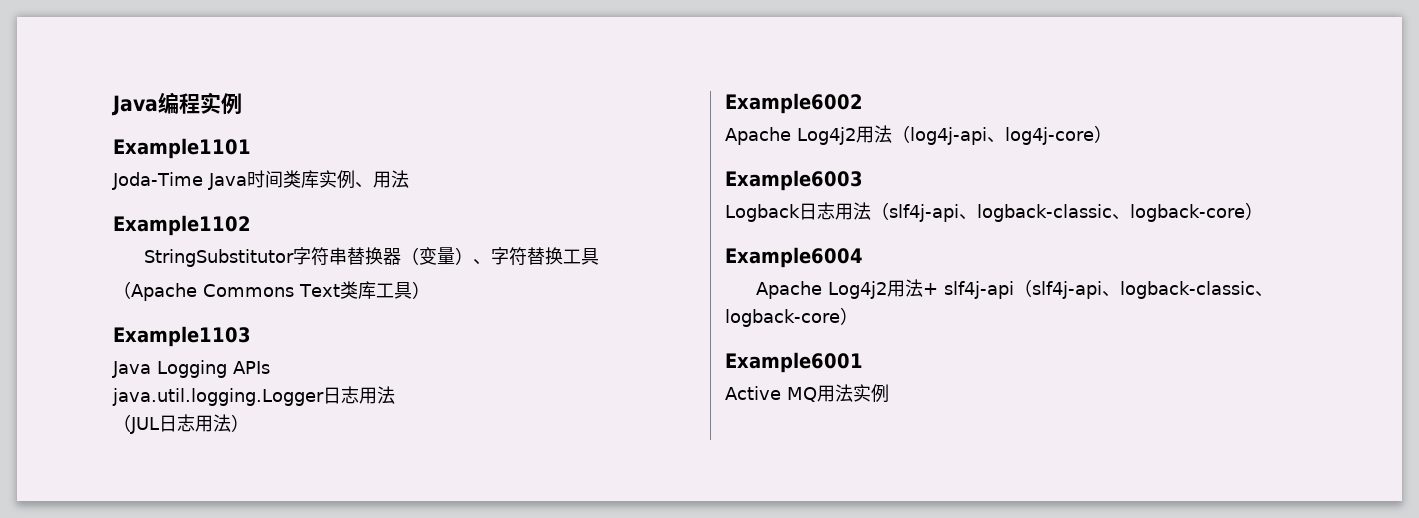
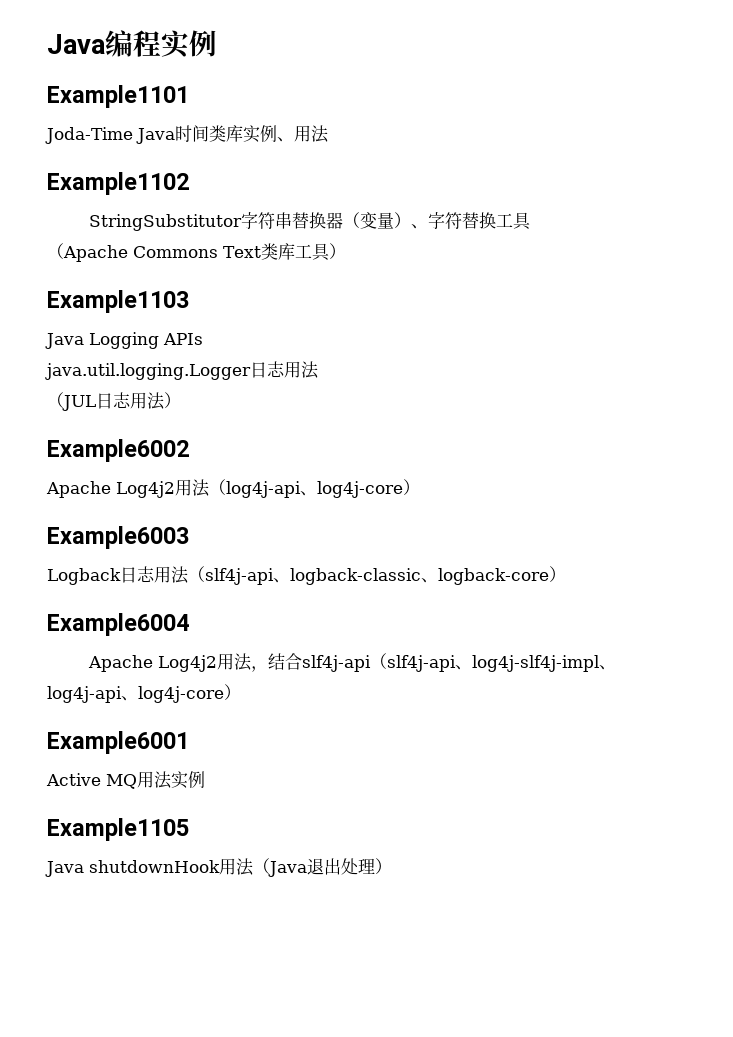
[923,283,939,295] + -> [251,653,303,672] ，结合
[1120,281,1274,299] [725,309,840,327] logback-classic、logback-core -> [472,655,617,672] [47,686,224,703] log4j-slf4j-impl、log4j-api、log4j-core
(889, 393) none -> [47,818,189,841] [45,858,392,877] // Example1105 // Java shutdownHook用法（Java退出处理）

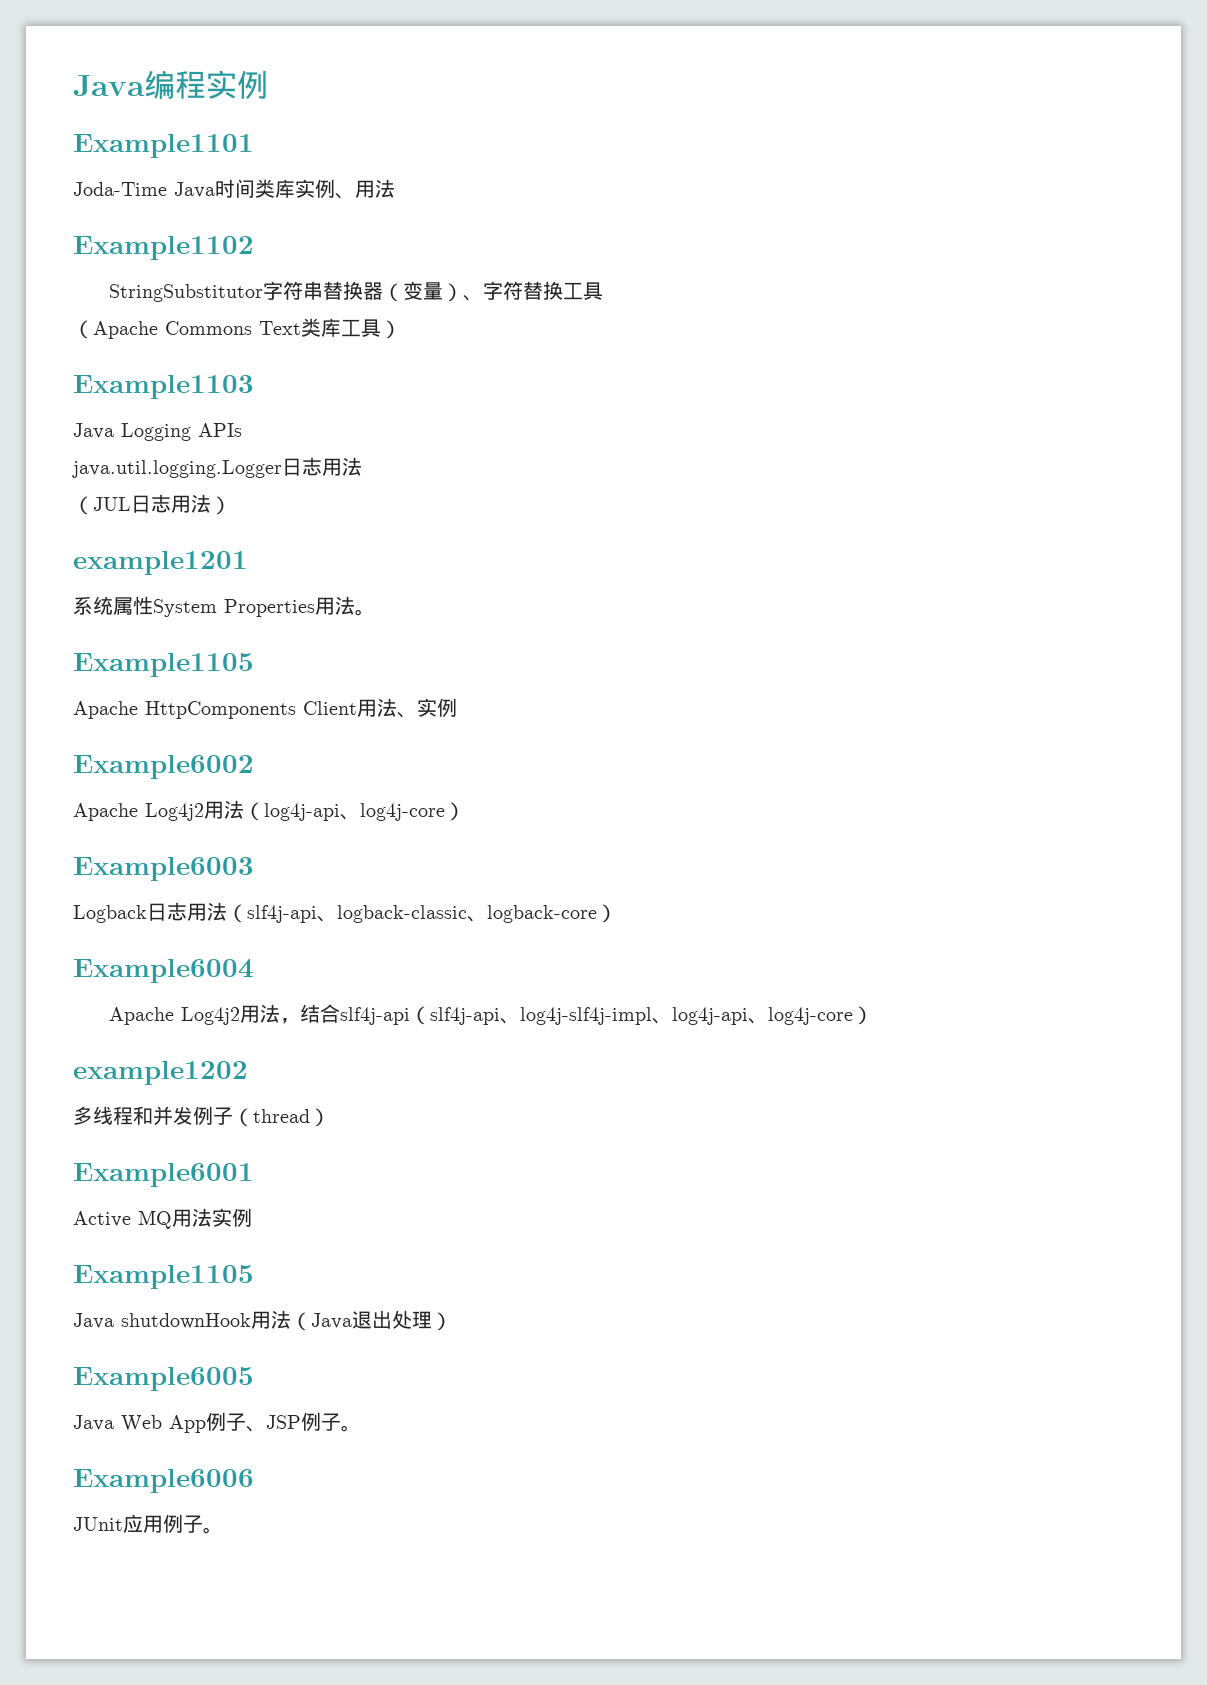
(181, 400) none -> [73,551,248,575] [73,596,375,617] [73,653,254,677] [73,698,457,719] // example1201 // 系统属性System Properties用法。 // Example1105 // Apache HttpComponents Client用法、实例
(241, 692) none -> [73,1061,248,1085] [73,1106,330,1127] // example1202 // 多线程和并发例子（thread）
(392, 866) none -> [73,1367,254,1391] [73,1412,361,1433] [73,1469,254,1493] [73,1514,223,1534] // Example6005 // Java Web App例子、JSP例子。 // Example6006 // JUnit应用例子。

